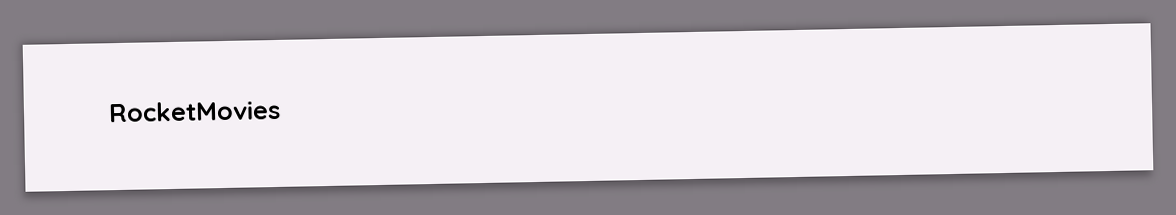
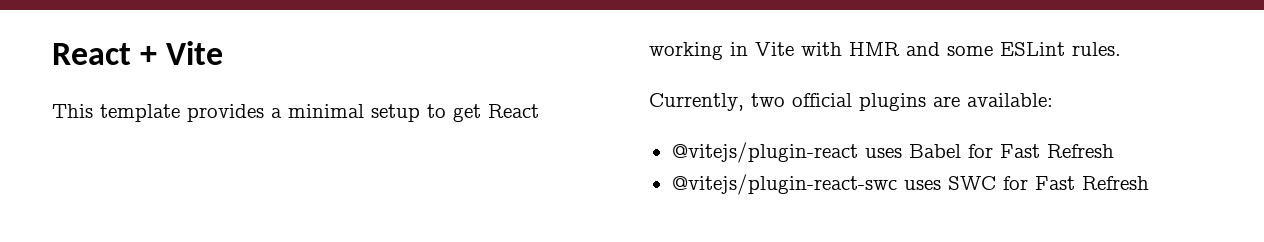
[108,99,281,123] RocketMovies -> [52,41,224,65] [52,104,539,122] [649,42,1121,60] [649,93,1053,111] [671,142,1114,163] [671,174,1149,195] React + Vite // This template provides a minimal setup to get React working in Vite with HMR and some ESLint rules. // Currently, two official plugins are available: // @vitejs/plugin-react uses Babel for Fast Refresh // @vitejs/plugin-react-swc uses SWC for Fast Refresh

